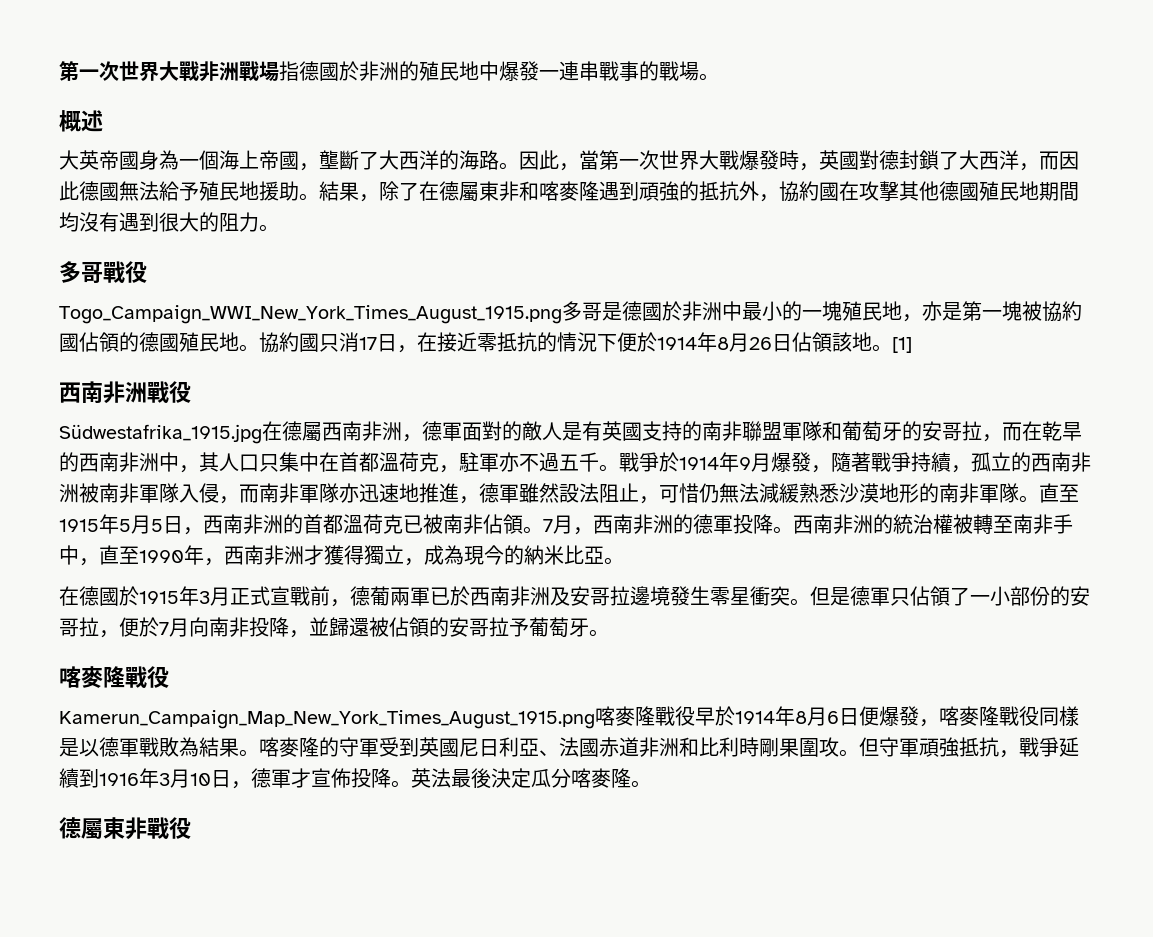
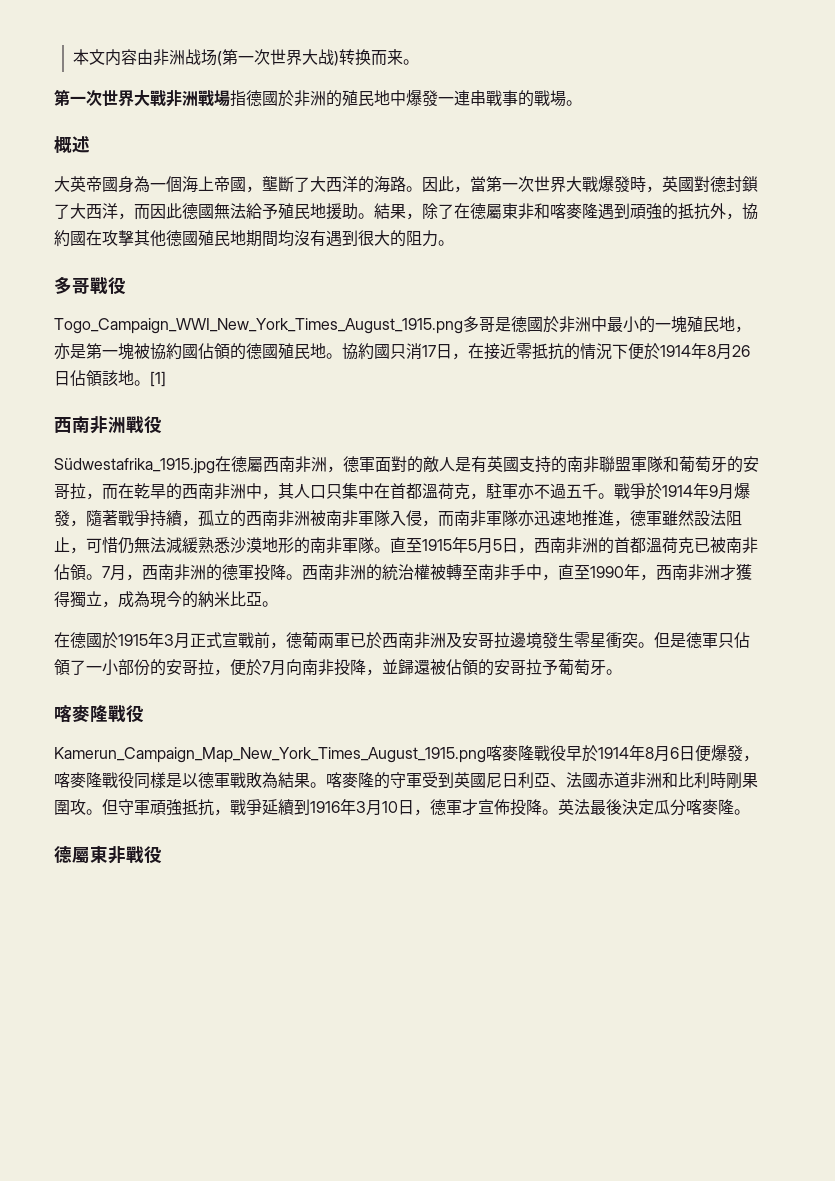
(59, 71) none -> [72,49,419,66] 本文内容由非洲战场(第一次世界大战)转换而来。 //

